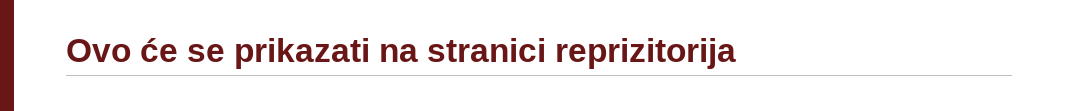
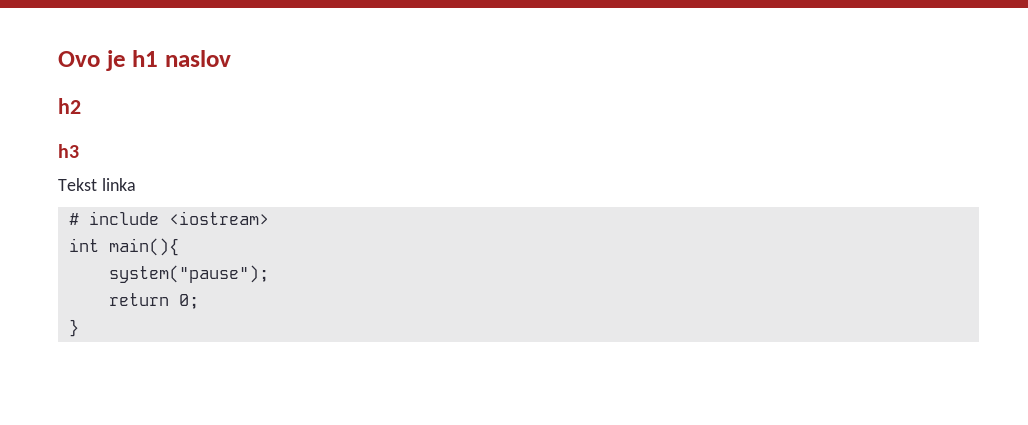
[140,38,737,69] će se prikazati na stranici reprizitorija -> [105,50,231,71] [58,98,81,114] [58,144,79,158] [58,178,136,191] [68,211,269,225] [68,238,179,256] [108,265,269,283] [108,293,199,309] [68,319,79,337] je h1 naslov // h2 // h3 // Tekst linka // # include <iostream> // int main(){ // system("pause"); // return 0; // }

